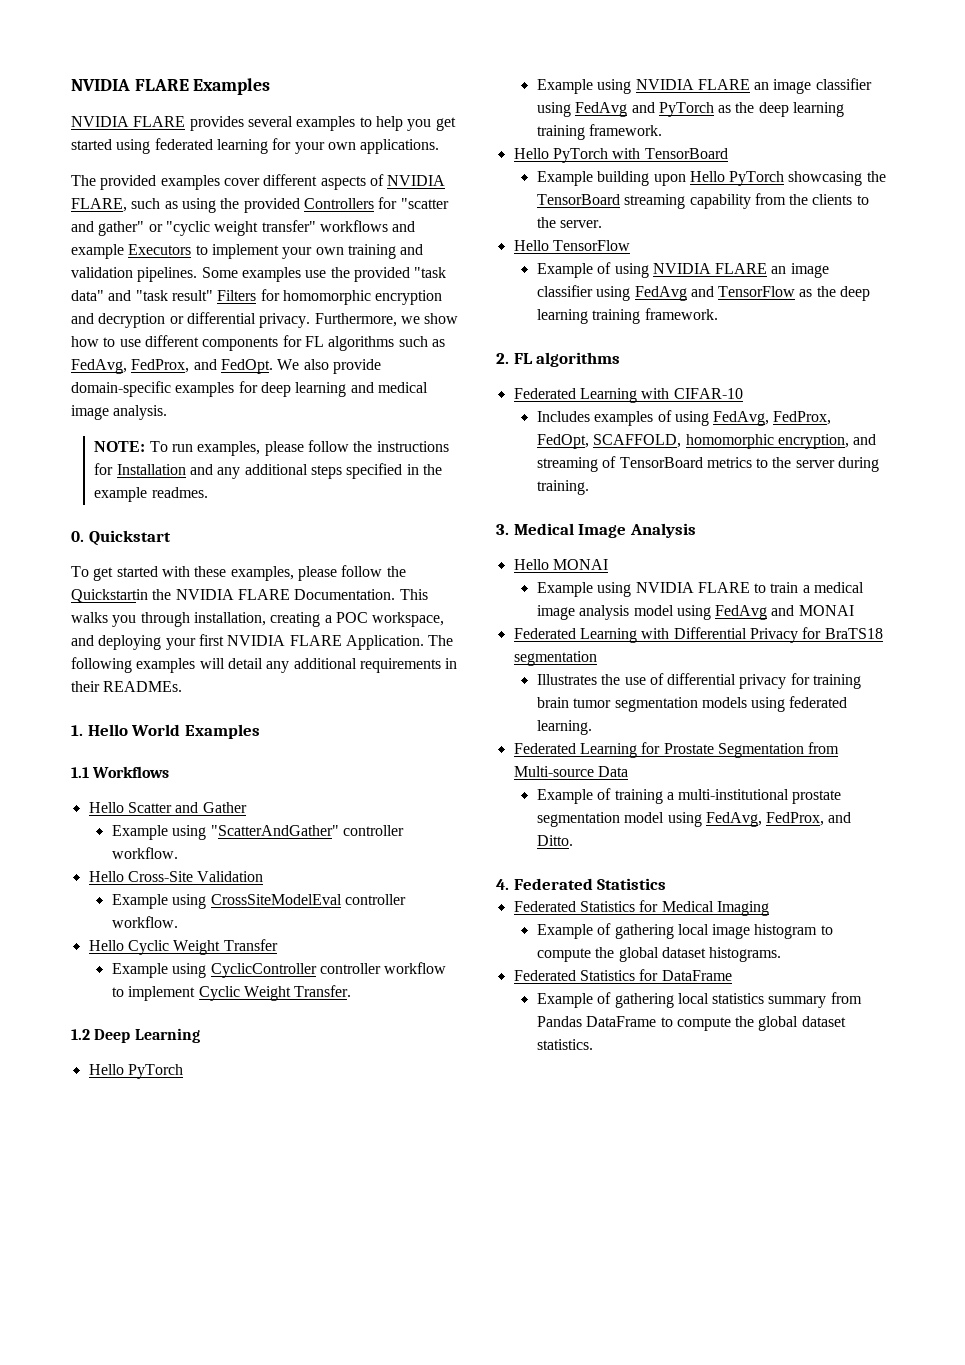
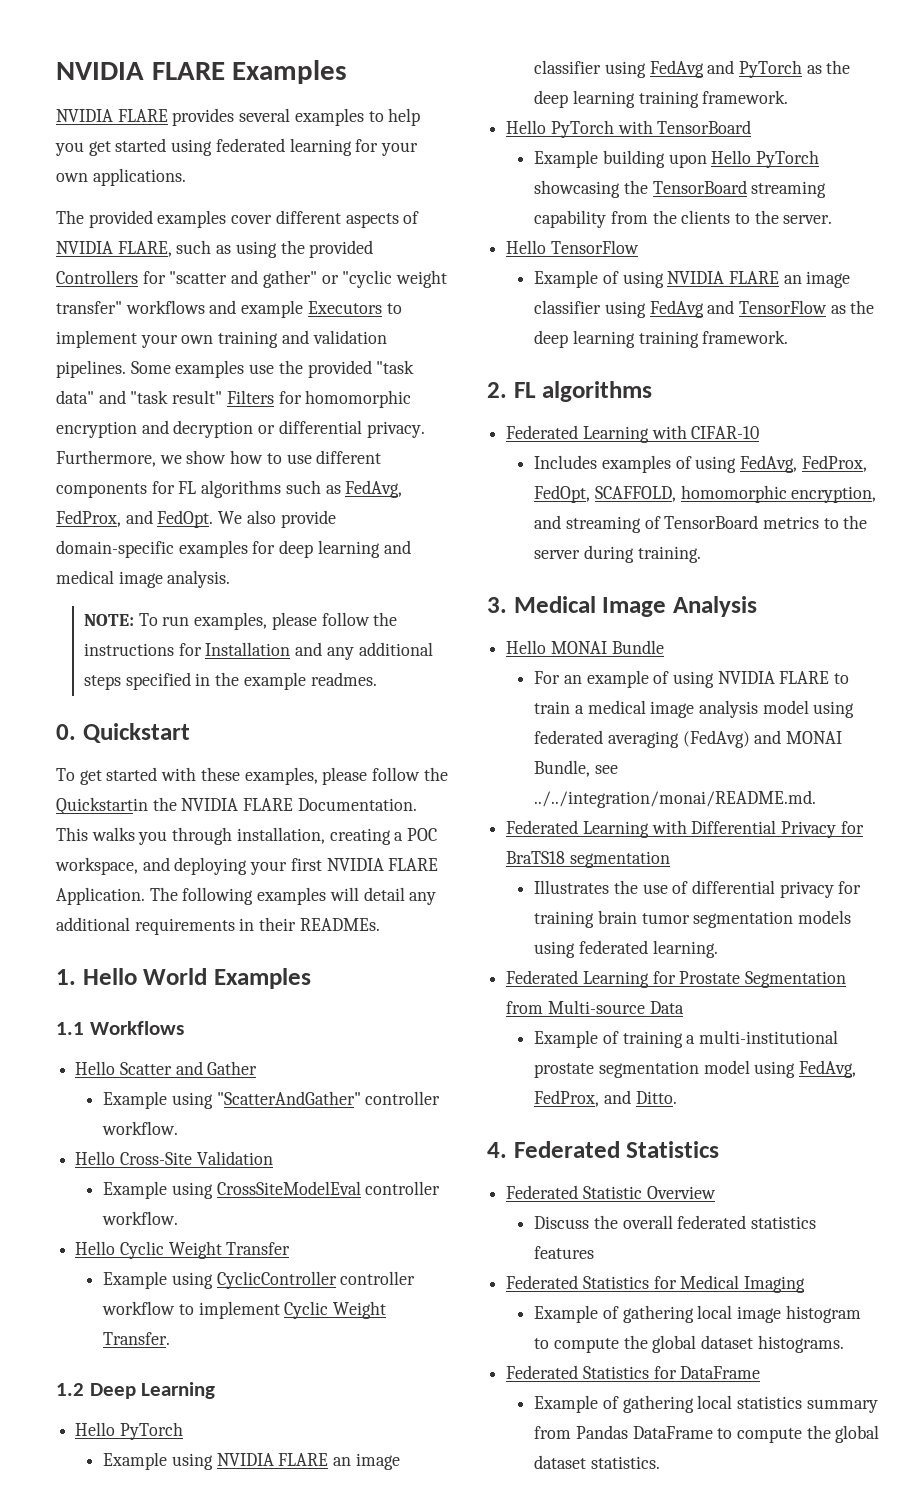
[536,582,593,597] // Example -> [611,640,664,654] [534,670,670,688] Bundle // For an example of
[715,605,768,620] FedAvg -> [534,730,750,748] federated averaging (FedAvg)
(854, 610) none -> [534,760,618,777] [534,790,817,808] Bundle, see ../../integration/monai/README.md.
(667, 884) none -> [506,1185,716,1199] [534,1215,817,1229] [534,1246,595,1259] // Federated Statistic Overview // Discuss the overall federated statistics features

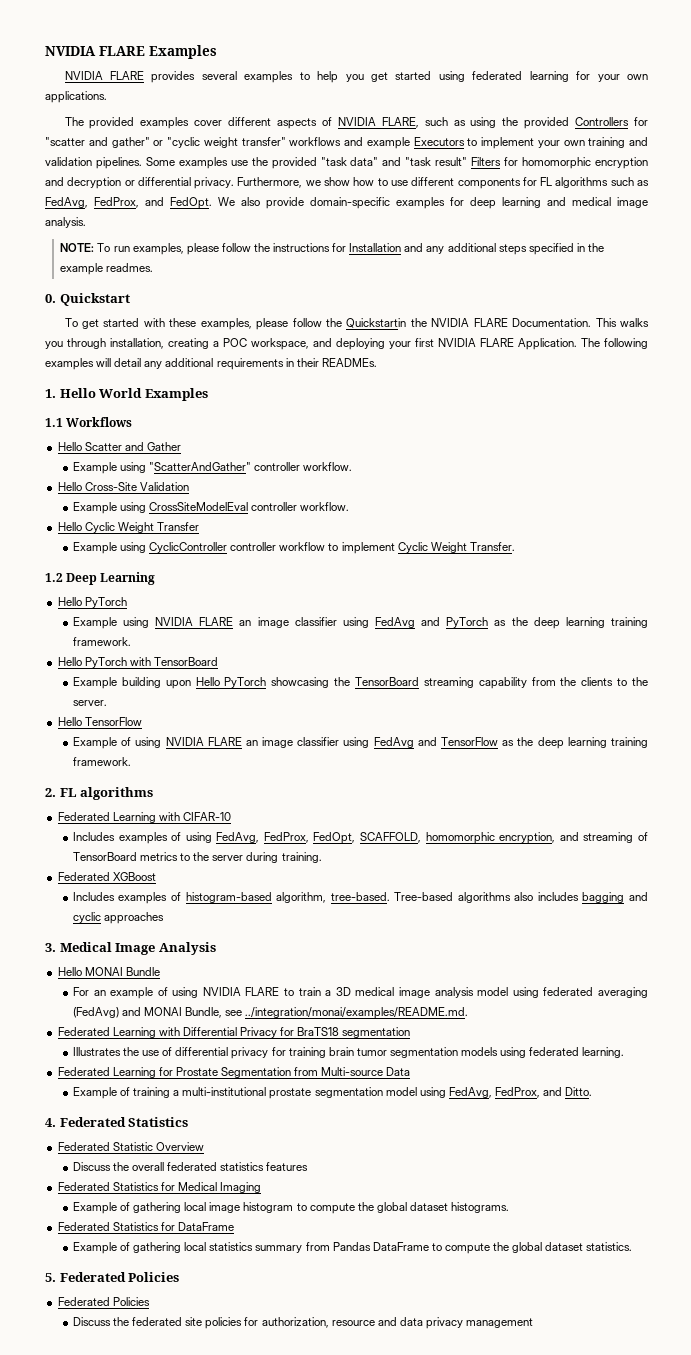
(701, 554) none -> [57,872,156,881] [72,892,648,904] [72,912,165,924] // Federated XGBoost // Includes examples of histogram-based algorithm, tree-based. Tree-based algorithms also includes bagging and cyclic approaches
(584, 709) none -> [335,987,351,996] 3D
[534,790,817,808] ../../integration/monai/README.md. -> [245,1007,469,1019] ../integration/monai/examples/README.md.
(660, 1462) none -> [45,1272,180,1282] [57,1297,150,1306] [72,1317,534,1329] // 5. Federated Policies // Federated Policies // Discuss the federated site policies for authorization, resource and data privacy management

